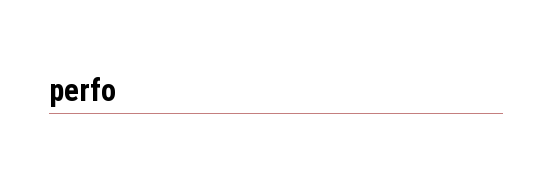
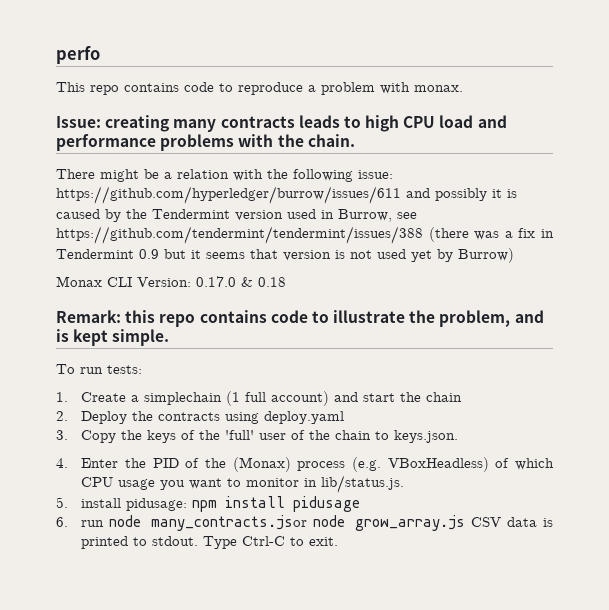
(116, 92) none -> [56,82,463,95] [56,115,507,132] [56,134,355,151] [56,169,393,182] [56,186,517,204] [56,209,417,222] [56,226,555,244] [56,248,514,263] [56,276,286,287] [56,310,544,327] [56,329,170,346] [56,364,142,374] [56,391,463,406] [56,411,345,424] [56,430,459,443] [56,457,554,472] [81,475,405,493] [56,496,361,512] [56,515,553,531] [81,536,339,549] // This repo contains code to reproduce a problem with monax. // Issue: creating many contracts leads to high CPU load and performance problems with the chain. // There might be a relation with the following issue: https://github.com/hyperledger/burrow/issues/611 and possibly it is caused by the Tendermint version used in Burrow, see https://github.com/tendermint/tendermint/issues/388 (there was a fix in Tendermint 0.9 but it seems that version is not used yet by Burrow) // Monax CLI Version: 0.17.0 & 0.18 // Remark: this repo contains code to illustrate the problem, and is kept simple. // To run tests: // 1. Create a simplechain (1 full account) and start the chain // 2. Deploy the contracts using deploy.yaml // 3. Copy the keys of the 'full' user of the chain to keys.json. // 4. Enter the PID of the (Monax) process (e.g. VBoxHeadless) of which CPU usage you want to monitor in lib/status.js. // 5. install pidusage: npm install pidusage // 6. run node many_contracts.jsor node grow_array.js CSV data is printed to stdout. Type Ctrl-C to exit.

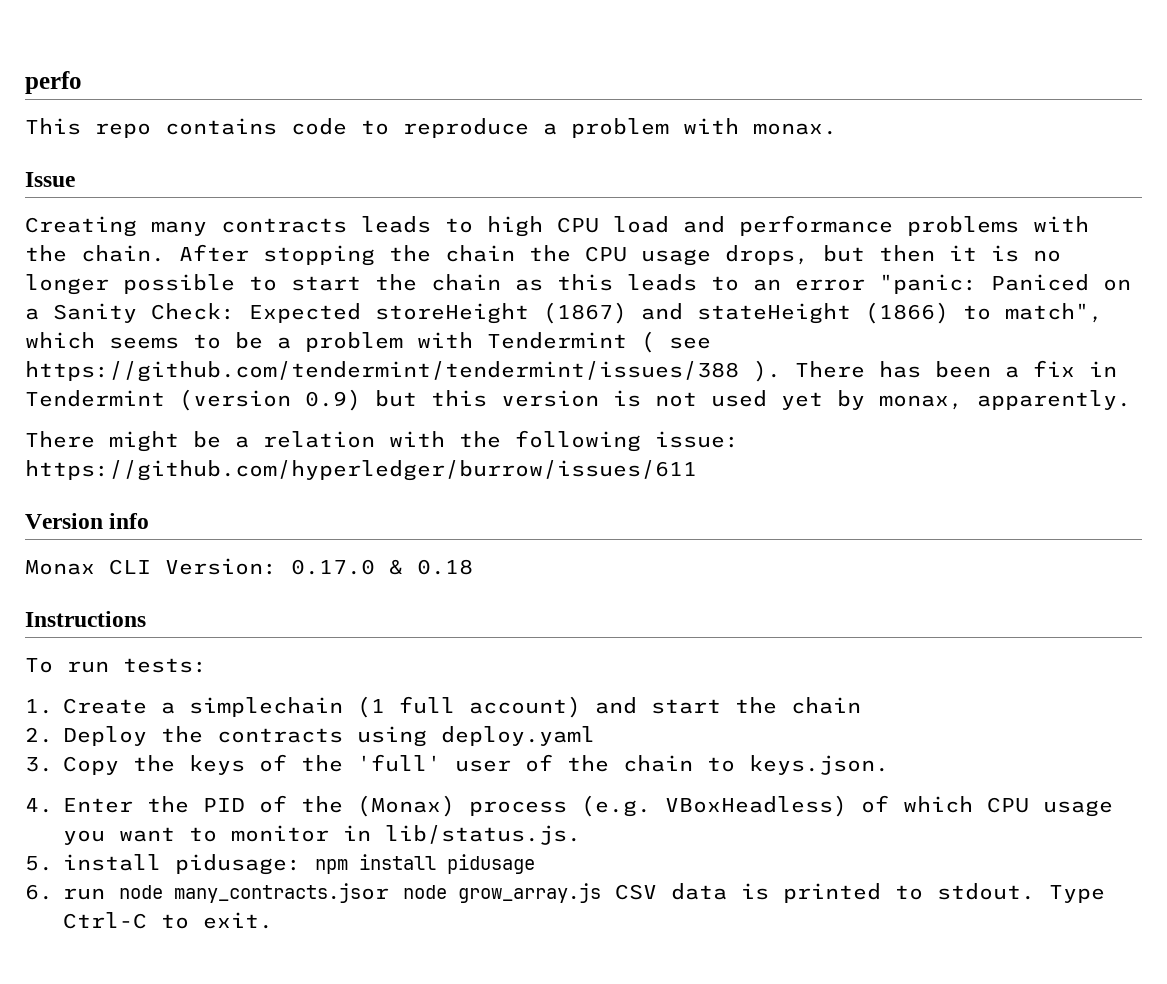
[56,115,170,132] Issue: creating -> [25,172,75,187] [25,216,137,237] Issue // Creating
(355, 140) none -> [179,244,1061,266] [25,274,1131,295] [25,302,1103,324] [25,331,711,353] [25,360,1117,382] [25,389,1131,411] After stopping the chain the CPU usage drops, but then it is no longer possible to start the chain as this leads to an error "panic: Paniced on a Sanity Check: Expected storeHeight (1867) and stateHeight (1866) to match", which seems to be a problem with Tendermint ( see https://github.com/tendermint/tendermint/issues/388 ). There has been a fix in Tendermint (version 0.9) but this version is not used yet by monax, apparently.
[406,188,517,201] [56,209,417,222] [56,226,555,244] [56,248,514,263] and possibly it is caused by the Tendermint version used in Burrow, see https://github.com/tendermint/tendermint/issues/388 (there was a fix in Tendermint 0.9 but it seems that version is not used yet by Burrow) -> [25,513,150,529] // Version info
[56,310,544,327] [56,329,170,346] Remark: this repo contains code to illustrate the problem, and is kept simple. -> [25,611,146,627] Instructions

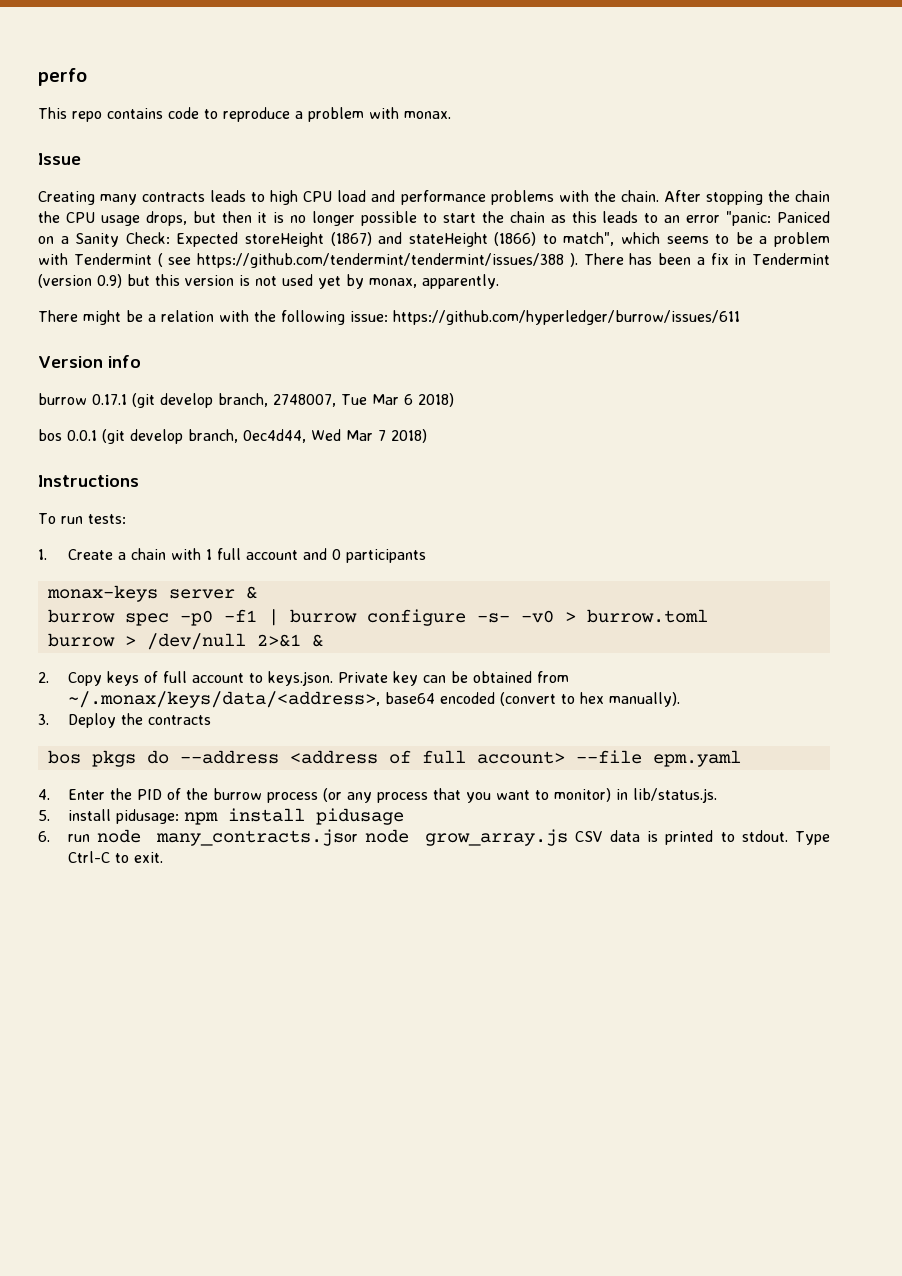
[25,558,473,575] Monax CLI Version: 0.17.0 & 0.18 -> [38,393,454,408] [38,429,427,444] burrow 0.17.1 (git develop branch, 2748007, Tue Mar 6 2018) // bos 0.0.1 (git develop branch, 0ec4d44, Wed Mar 7 2018)
[189,696,861,718] [25,726,595,747] [25,754,889,775] simplechain (1 full account) and start the chain // 2. Deploy the contracts using deploy.yaml // 3. Copy the keys of the 'full' user of the chain to keys.json. -> [130,548,426,563] [46,585,257,602] [47,609,708,626] [47,633,323,650] [38,671,569,686] [67,691,680,708] [38,713,211,728] [47,750,741,767] chain with 1 full account and 0 participants // monax-keys server & // burrow spec -p0 -f1 | burrow configure -s- -v0 > burrow.toml // burrow > /dev/null 2>&1 & // 2. Copy keys of full account to keys.json. Private key can be obtained from ~/.monax/keys/data/<address>, base64 encoded (convert to hex manually). // 3. Deploy the contracts // bos pkgs do --address <address of full account> --file epm.yaml
[357,795,1113,817] (Monax) process (e.g. VBoxHeadless) of which CPU usage -> [212,788,461,803] burrow process (or any process that
[231,825,329,842] monitor -> [553,788,611,802] monitor)

